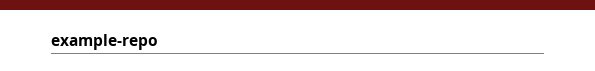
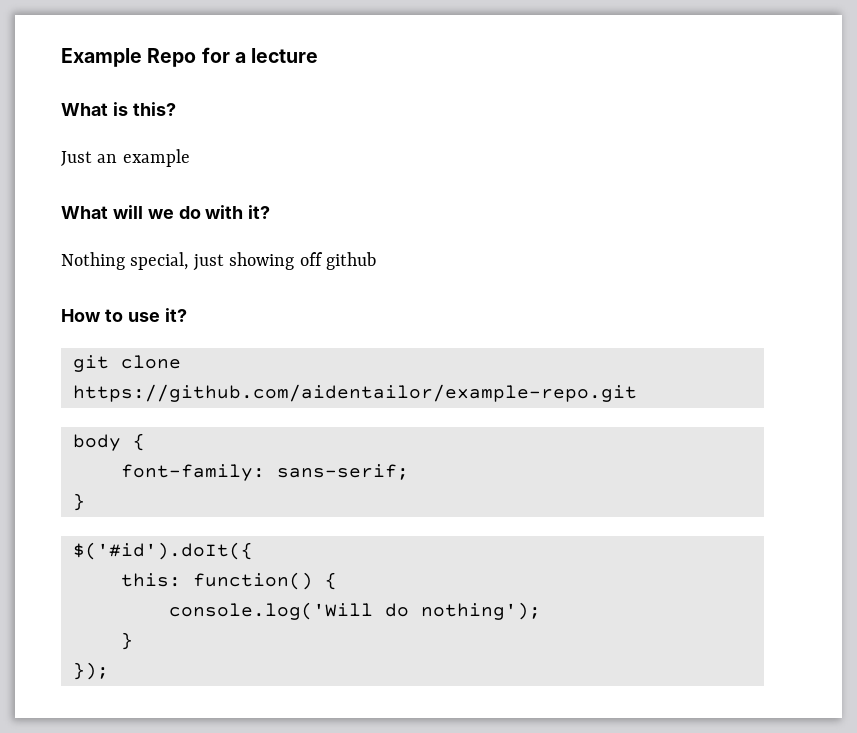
[51,34,158,50] example-repo -> [61,47,319,67] [61,102,176,116] [61,149,190,167] [61,205,271,219] [61,252,376,271] [61,308,187,322] [73,355,181,372] [73,384,637,402] [73,433,145,451] [121,464,409,481] [73,493,85,511] [73,542,253,560] [121,572,337,590] [169,602,541,620] [121,632,133,650] [73,662,109,680] Example Repo for a lecture // What is this? // Just an example // What will we do with it? // Nothing special, just showing off github // How to use it? // git clone https://github.com/aidentailor/example-repo.git // body { // font-family: sans-serif; // } // $('#id').doIt({ // this: function() { // console.log('Will do nothing'); // } // });

